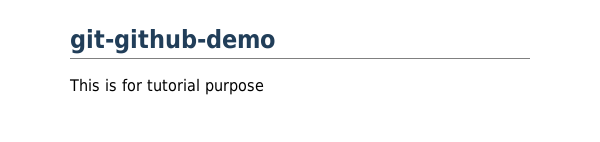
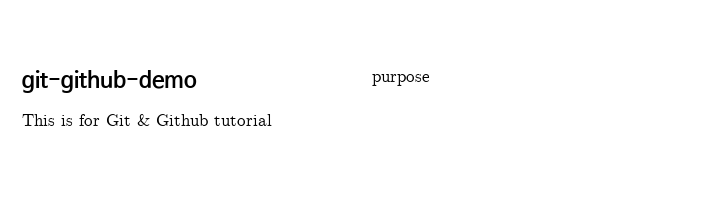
(142, 85) none -> [106,114,208,126] Git & Github

